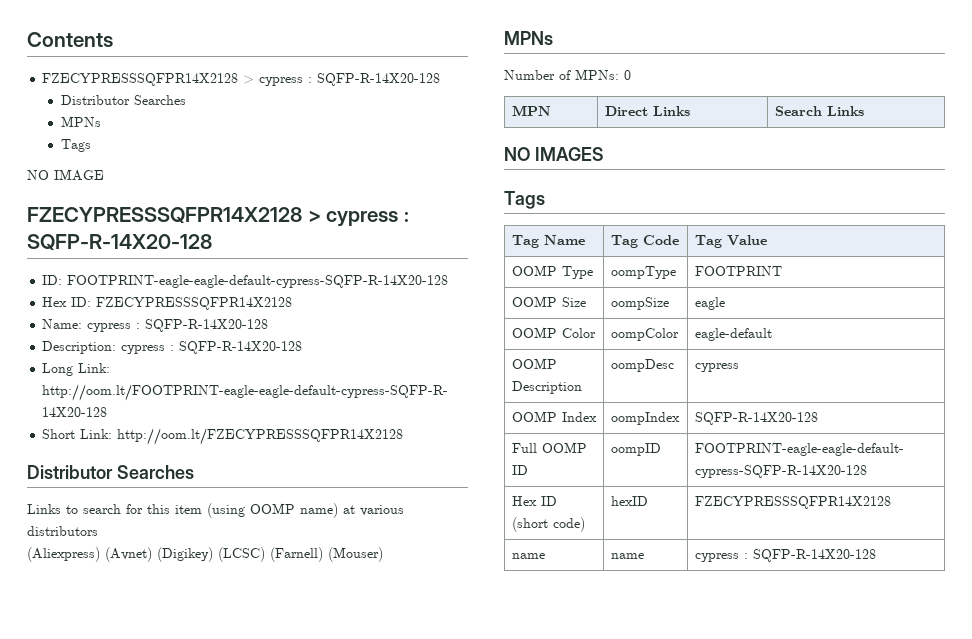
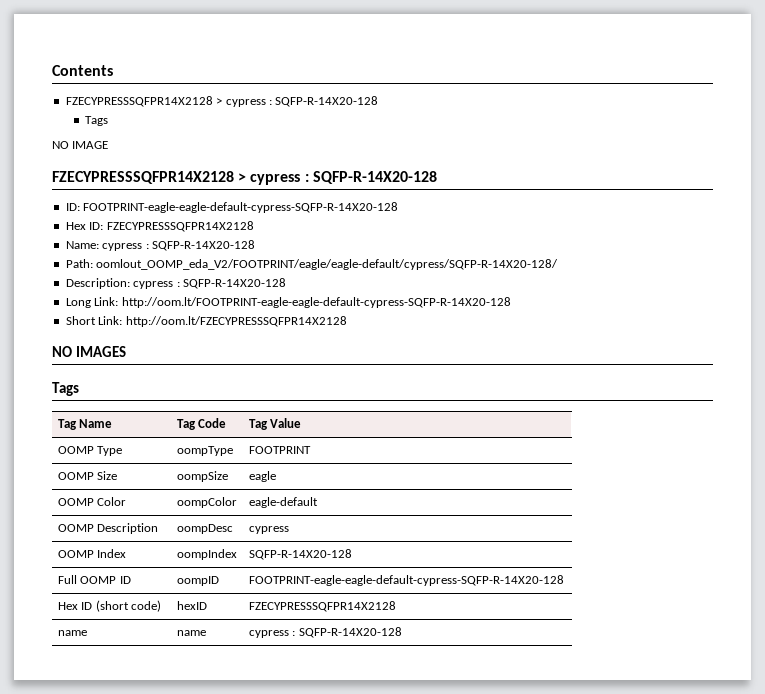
[60,95,186,105] [60,116,101,127] // Distributor Searches // MPNs -> (379, 101) none
(269, 325) none -> [65,259,559,270] // Path: oomlout_OOMP_eda_V2/FOOTPRINT/eagle/eagle-default/cypress/SQFP-R-14X20-128/
[27,465,194,479] [27,503,404,518] [27,526,98,536] [27,547,383,562] [504,31,553,45] [504,69,631,80] [511,105,551,116] [604,106,690,116] [774,106,864,116] // Distributor Searches // Links to search for this item (using OOMP name) at various distributors // (Aliexpress) (Avnet) (Digikey) (LCSC) (Farnell) (Mouser) // MPNs // Number of MPNs: 0 // MPN | Direct Links | Search Links -> (347, 321) none

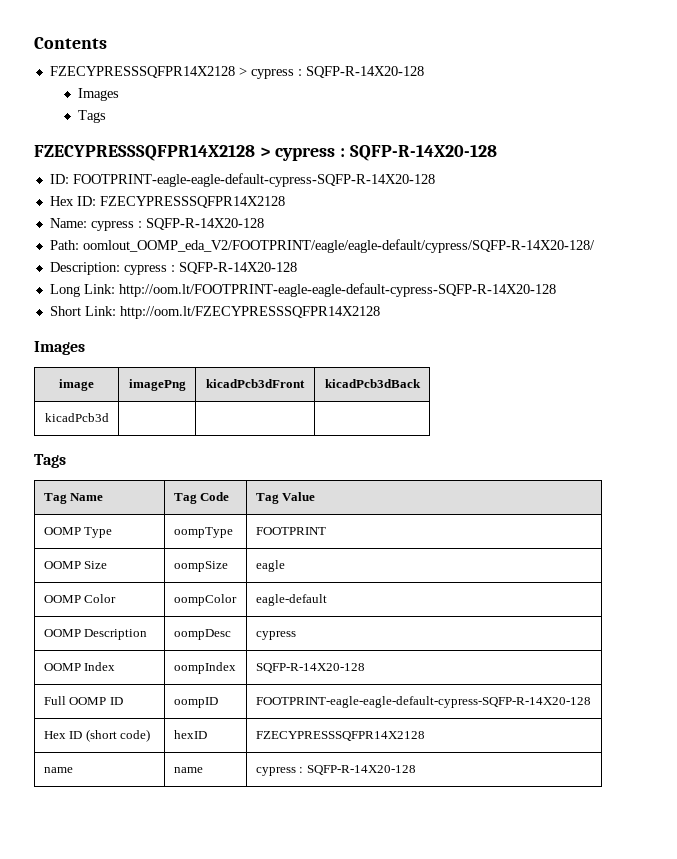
[85,116,109,126] [52,141,109,149] // Tags // NO IMAGE -> [77,88,119,101] [77,110,106,123] // Images // Tags
[52,346,126,357] NO IMAGES -> [34,341,85,355] [59,379,94,391] [128,379,186,391] [206,379,305,388] [324,379,421,388] [44,413,109,422] Images // image | imagePng | kicadPcb3dFront | kicadPcb3dBack // kicadPcb3d | | |

